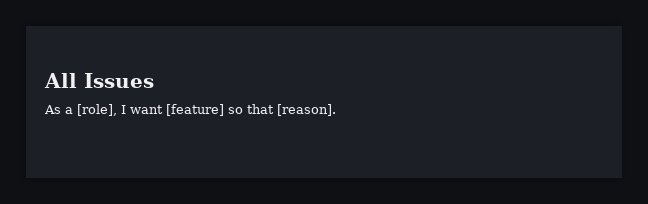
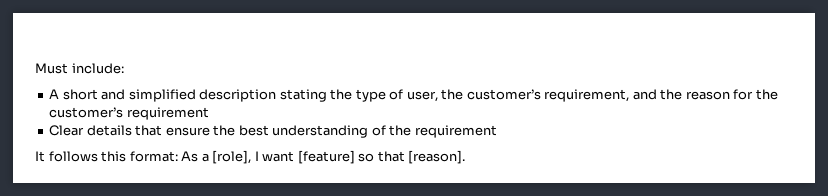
[44,73,154,88] All Issues // -> [35,63,124,74] [49,89,778,102] [49,107,209,120] [49,125,497,138] [35,151,178,162] Must include: // A short and simplified description stating the type of user, the customer’s requirement, and the reason for the customer’s requirement // Clear details that ensure the best understanding of the requirement // It follows this format:

